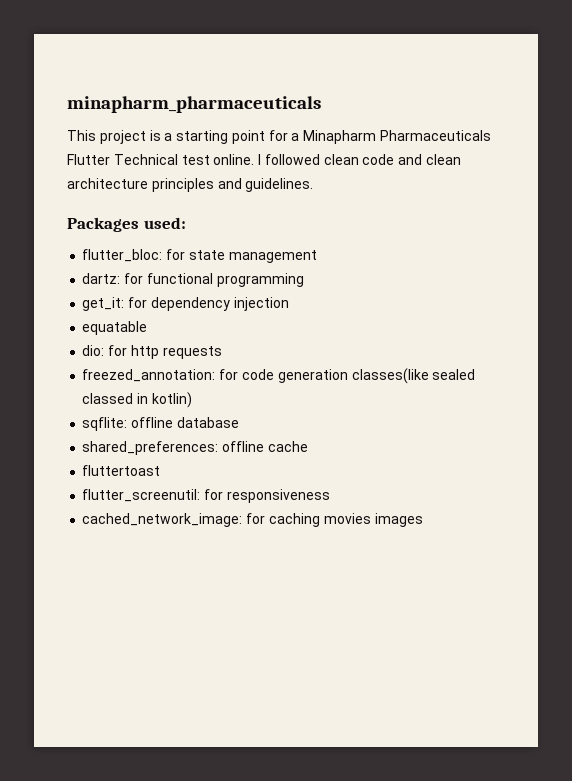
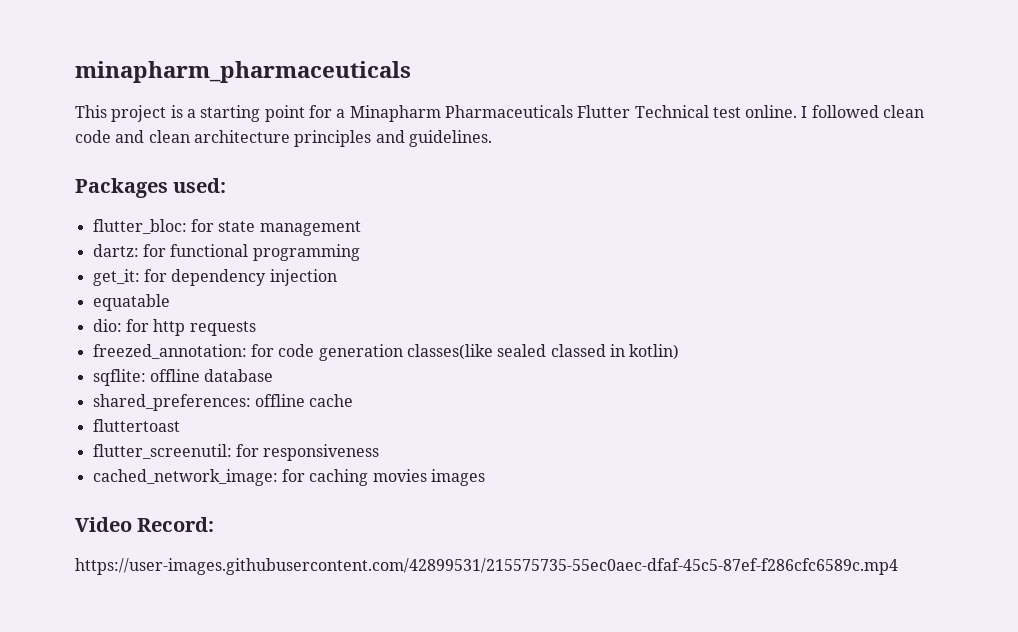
(423, 520) none -> [75,517,215,532] [75,558,898,575] // Video Record: // https://user-images.githubusercontent.com/42899531/215575735-55ec0aec-dfaf-45c5-87ef-f286cfc6589c.mp4

